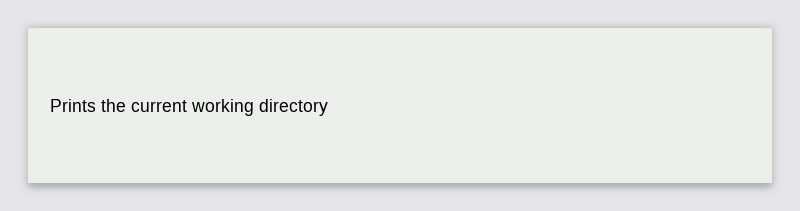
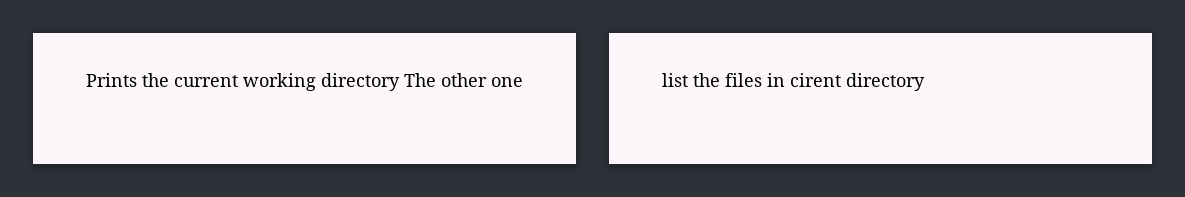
(328, 107) none -> [404,73,925,91] The other one list the files in cirent directory

